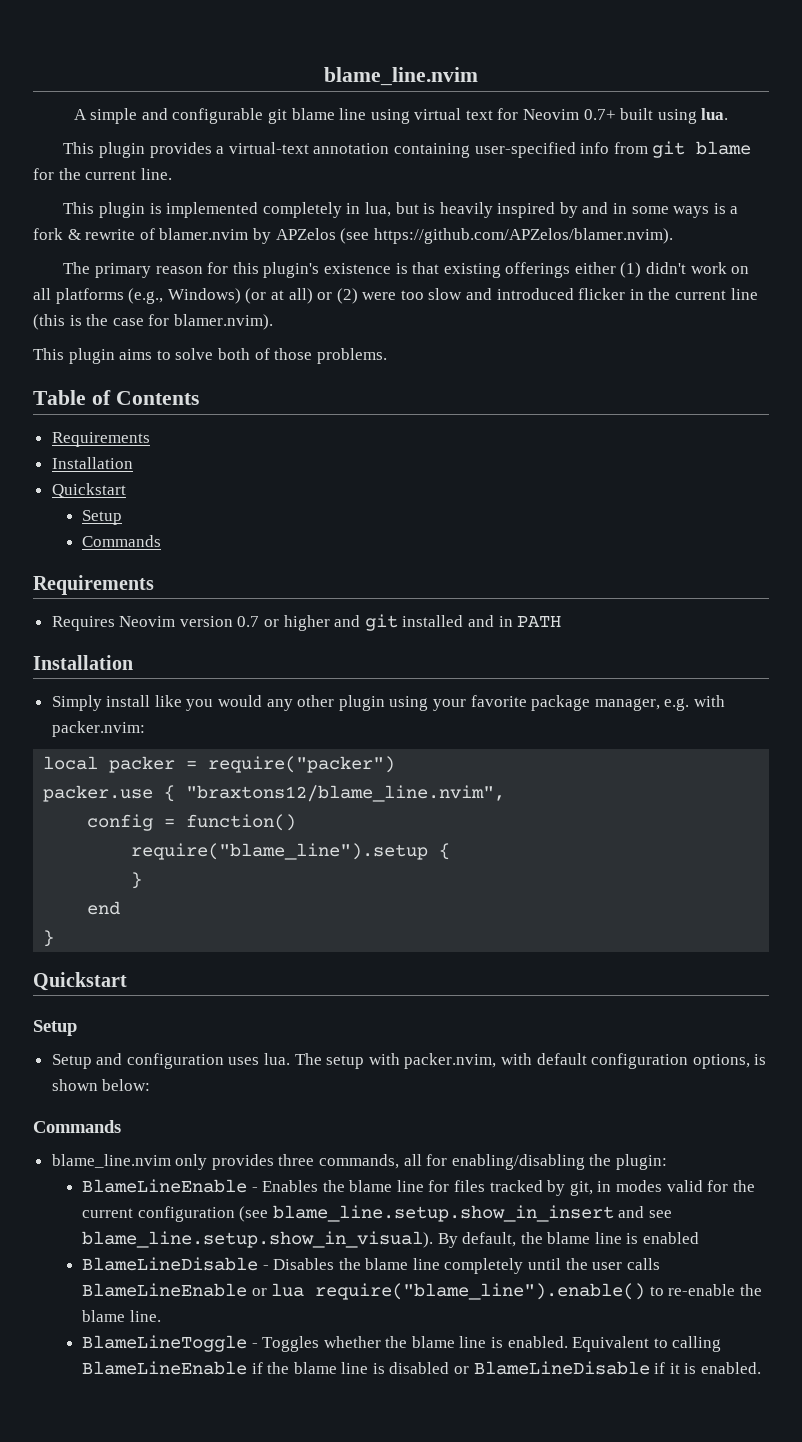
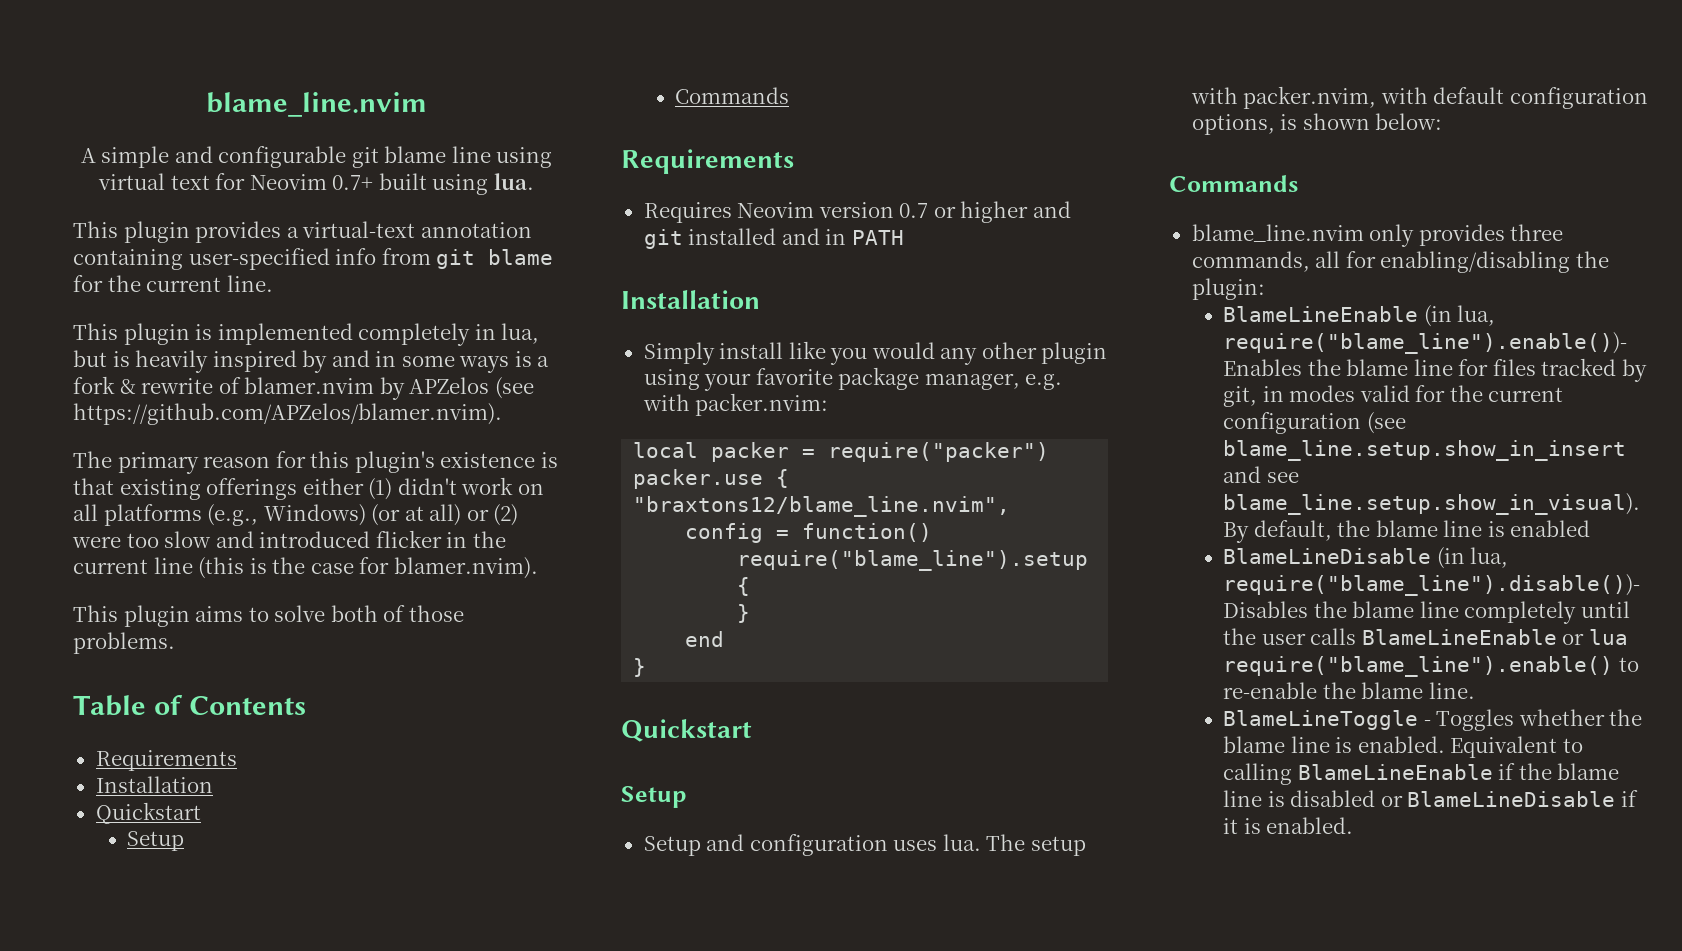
[251,1187,258,1192] - -> [1423,305,1496,327] [1222,332,1627,354] (in lua, require("blame_line").enable())-
[262,1265,269,1270] - -> [1436,547,1509,569] [1222,574,1640,596] (in lua, require("blame_line").disable())-

